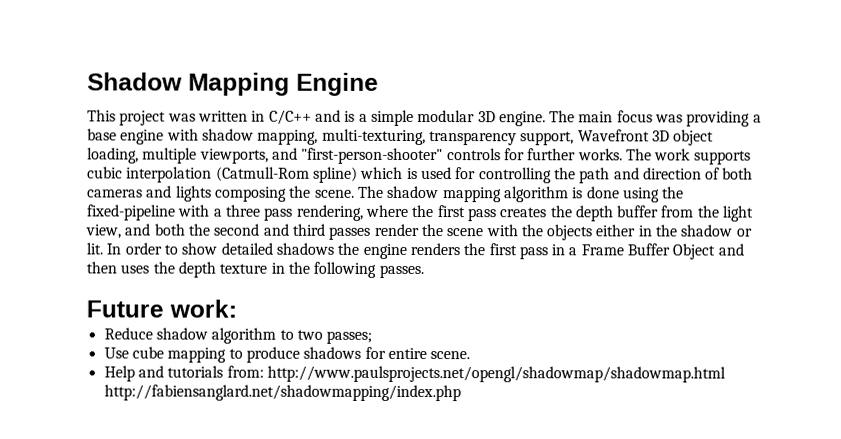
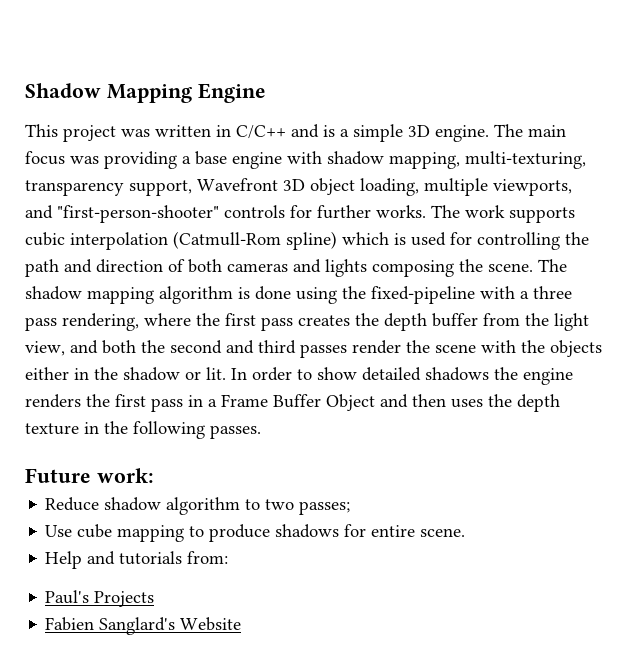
[417,109,476,123] modular -> (403, 133) none
[266,365,726,383] [103,384,461,402] http://www.paulsprojects.net/opengl/shadowmap/shadowmap.html http://fabiensanglard.net/shadowmapping/index.php -> [45,590,155,607] [45,617,242,635] // Paul's Projects // Fabien Sanglard's Website

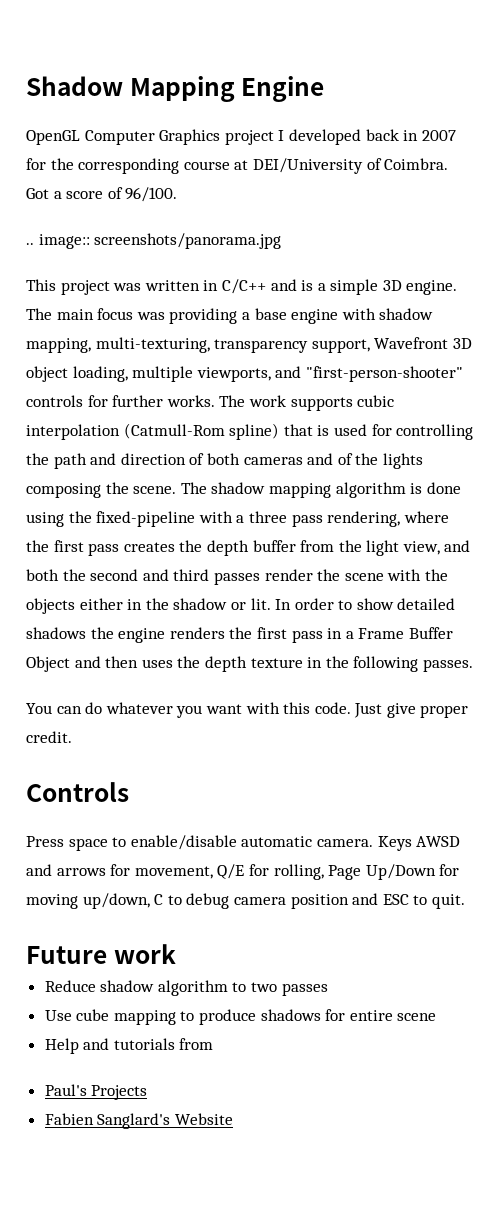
(266, 93) none -> [26,129,456,145] [26,158,449,174] [26,187,178,202] [26,233,282,249] // OpenGL Computer Graphics project I developed back in 2007 for the corresponding course at DEI/University of Coimbra. Got a score of 96/100. // .. image:: screenshots/panorama.jpg
[342,232,389,245] which -> [283,424,313,436] that
(321, 266) none -> [337,453,379,465] of the
(261, 432) none -> [26,702,469,718] [26,731,72,743] [26,782,129,802] [26,835,461,851] [26,864,460,880] [26,893,465,909] // You can do whatever you want with this code. Just give proper credit. // Controls // Press space to enable/disable automatic camera. Keys AWSD and arrows for movement, Q/E for rolling, Page Up/Down for moving up/down, C to debug camera position and ESC to quit.
[96,468,154,483] work: -> [113,944,176,964] work
[299,501,351,515] passes; -> [281,983,328,996] passes
[420,528,466,537] scene. -> [397,1013,437,1021] scene
[187,551,229,564] from: -> [179,1038,214,1050] from

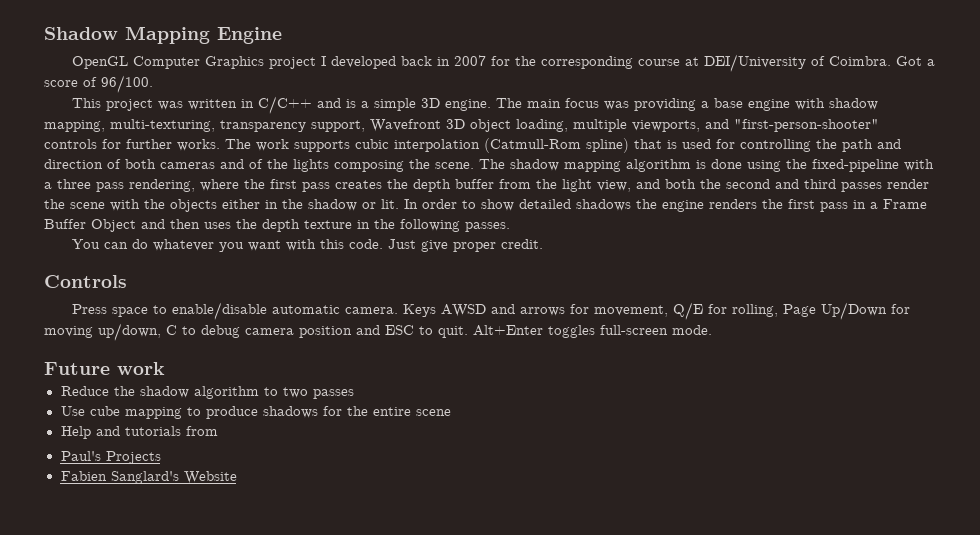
[26,233,282,249] // .. image:: screenshots/panorama.jpg -> (153, 84) none
(465, 901) none -> [473,325,712,338] Alt+Enter toggles full-screen mode.
(96, 986) none -> [113,386,135,396] the
(346, 1015) none -> [346,406,368,416] the

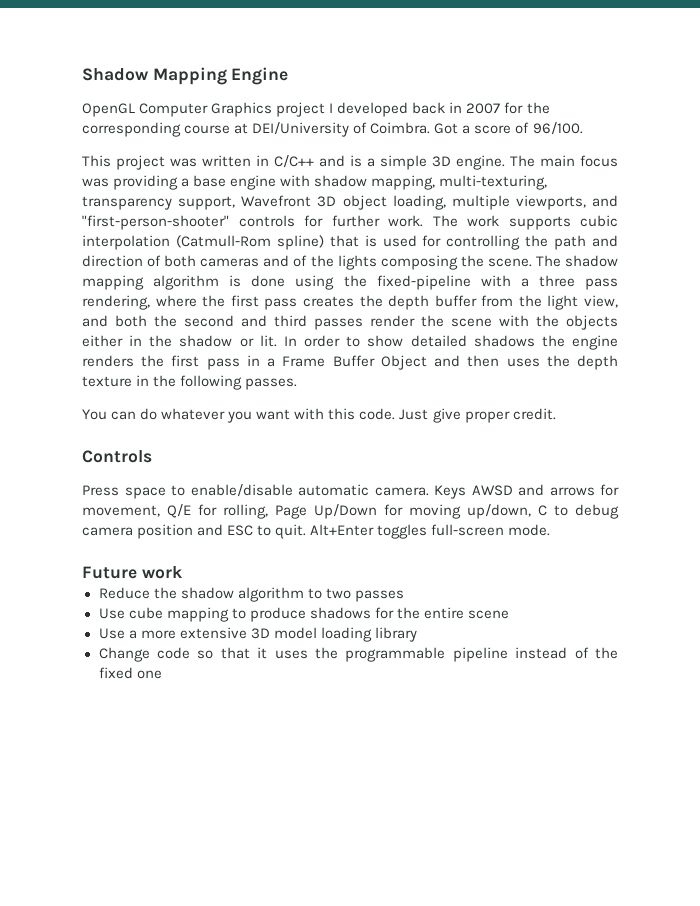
[177,139,220,151] works. -> [388,215,423,227] work.
[60,426,218,439] [60,451,161,464] [60,471,237,484] Help and tutorials from // Paul's Projects // Fabien Sanglard's Website -> [98,627,417,642] [98,647,619,662] [98,667,162,679] Use a more extensive 3D model loading library // Change code so that it uses the programmable pipeline instead of the fixed one

